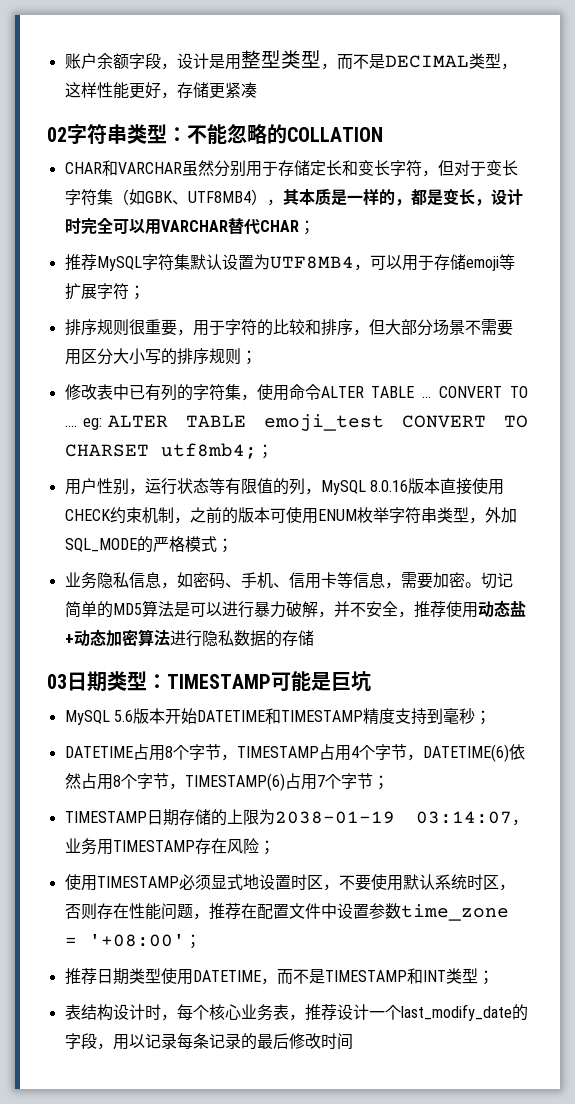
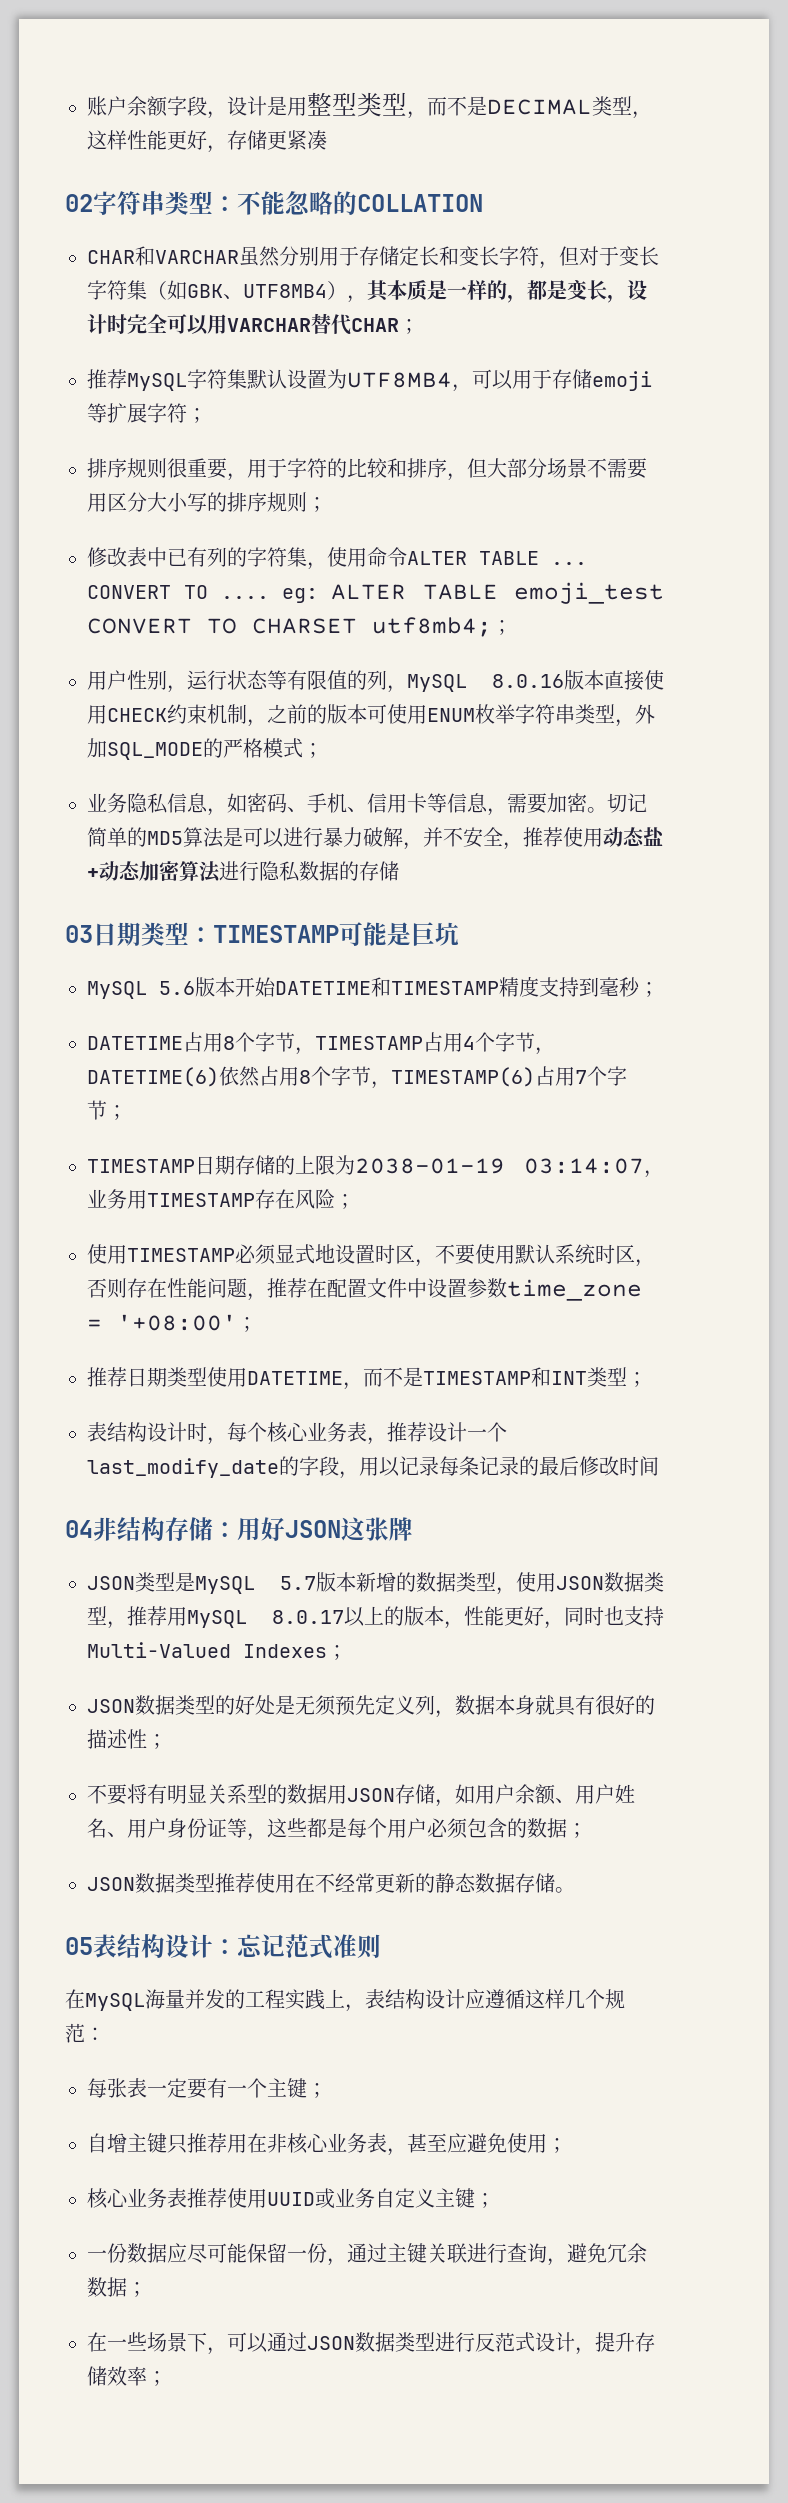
(353, 1041) none -> [65,1517,413,1541] [87,1572,664,1595] [87,1606,664,1629] [87,1642,347,1660] [87,1695,655,1718] [87,1729,167,1749] [87,1784,635,1807] [87,1818,587,1841] [87,1873,575,1893] [65,1934,381,1959] [65,1989,625,2012] [65,2023,105,2043] [87,2078,327,2099] [87,2133,567,2156] [87,2188,495,2209] [87,2243,647,2266] [87,2277,147,2297] [87,2332,655,2355] [87,2366,167,2386] // 04非结构存储：用好JSON这张牌 // JSON类型是MySQL 5.7版本新增的数据类型，使用JSON数据类型，推荐用MySQL 8.0.17以上的版本，性能更好，同时也支持Multi-Valued Indexes； // JSON数据类型的好处是无须预先定义列，数据本身就具有很好的描述性； // 不要将有明显关系型的数据用JSON存储，如用户余额、用户姓名、用户身份证等，这些都是每个用户必须包含的数据； // JSON数据类型推荐使用在不经常更新的静态数据存储。 // 05表结构设计：忘记范式准则 // 在MySQL海量并发的工程实践上，表结构设计应遵循这样几个规范： // 每张表一定要有一个主键； // 自增主键只推荐用在非核心业务表，甚至应避免使用； // 核心业务表推荐使用UUID或业务自定义主键； // 一份数据应尽可能保留一份，通过主键关联进行查询，避免冗余数据； // 在一些场景下，可以通过JSON数据类型进行反范式设计，提升存储效率；

